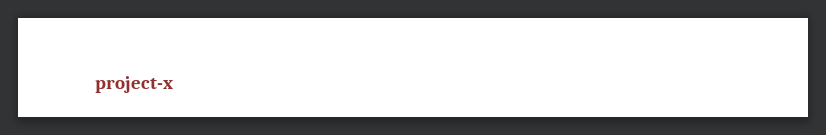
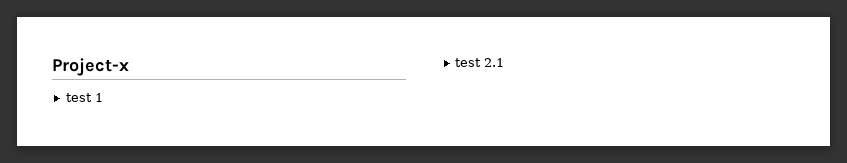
[95,76,173,93] project-x -> [52,58,129,76] [65,93,103,102] [454,58,504,67] Project-x // test 1 // test 2.1

